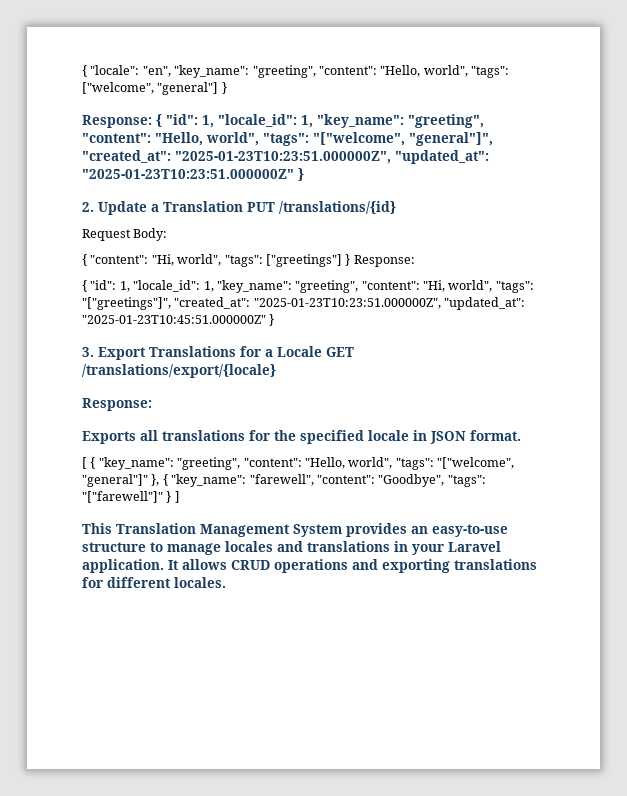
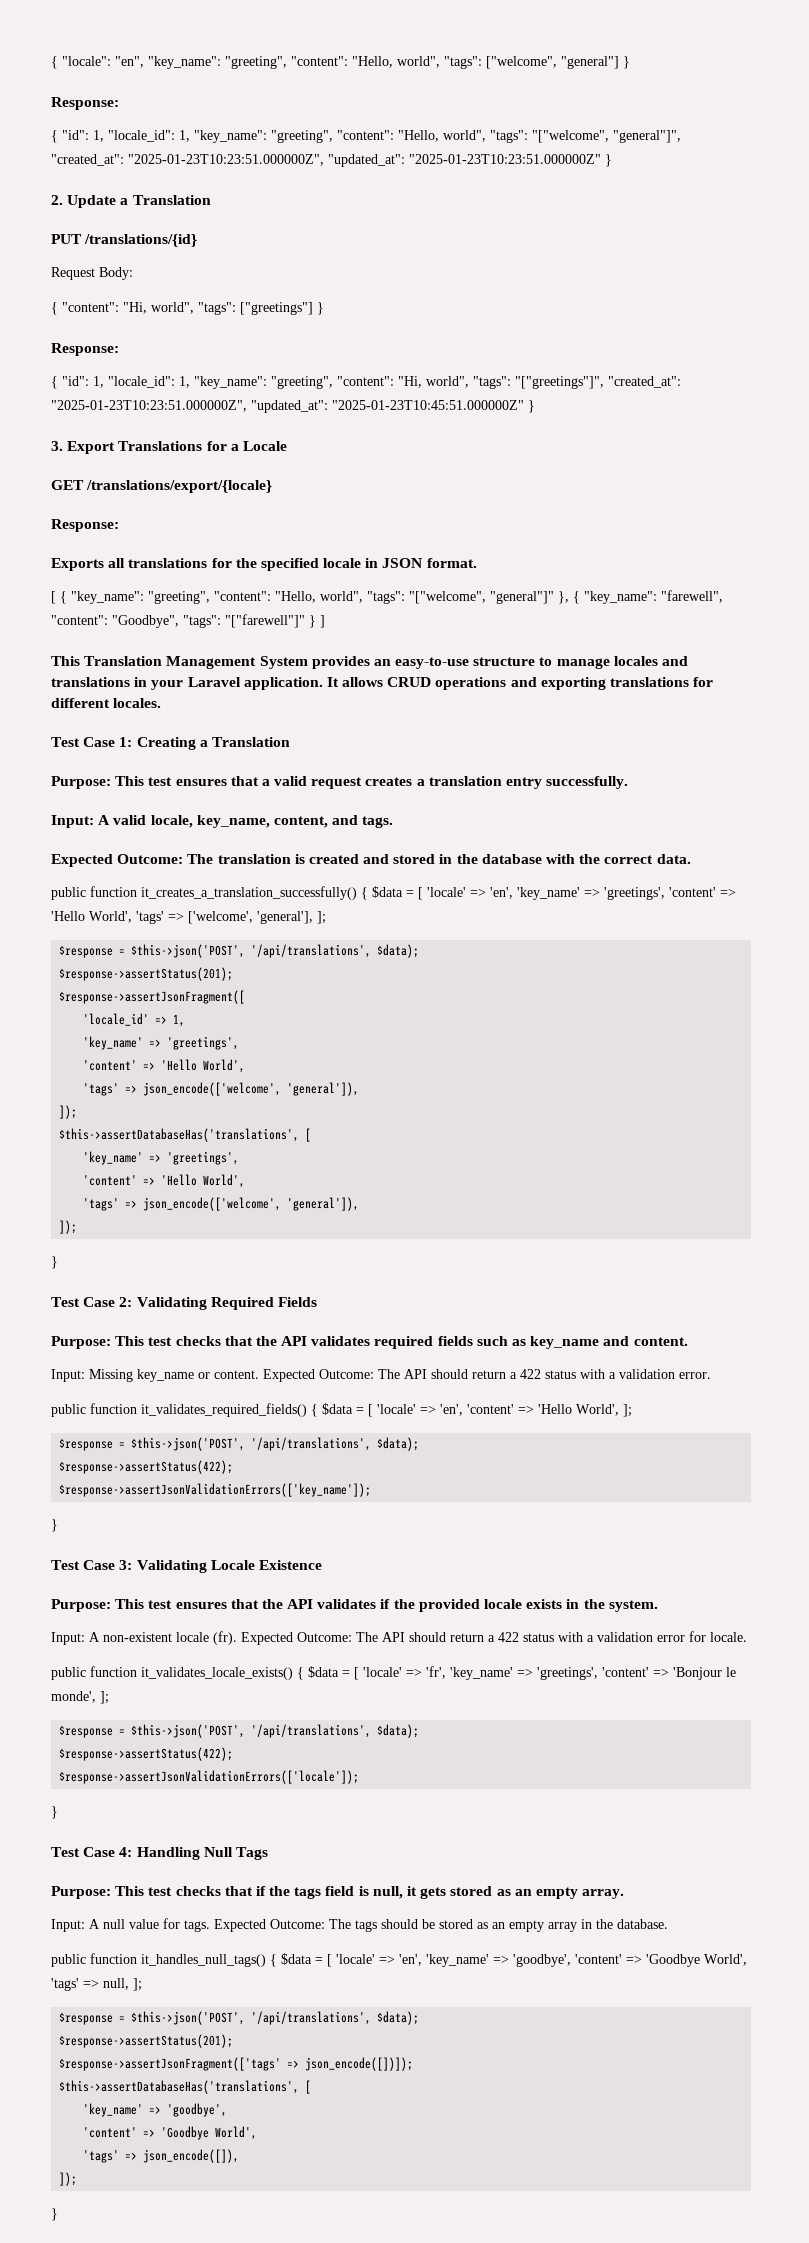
(152, 121) none -> (119, 103) //
(243, 206) none -> (211, 200) //
(351, 260) none -> (324, 308) //
(322, 351) none -> (287, 446) //
(226, 582) none -> [51,737,290,750] [51,776,629,789] [51,815,394,828] [51,854,691,867] [51,886,736,900] [51,911,326,924] [59,944,420,958] [59,967,234,981] [59,990,246,1004] [83,1013,186,1027] [83,1036,240,1050] [83,1059,246,1073] [83,1082,360,1096] [59,1105,78,1119] [59,1128,312,1142] [83,1151,240,1165] [83,1174,246,1188] [83,1197,360,1211] [59,1220,78,1234] [51,1256,58,1269] [51,1297,317,1310] [51,1336,688,1349] [51,1369,711,1382] [51,1403,632,1417] [59,1437,420,1451] [59,1460,234,1474] [59,1483,372,1497] [51,1519,58,1532] [51,1560,322,1573] [51,1599,658,1612] [51,1631,747,1645] [51,1666,736,1680] [51,1691,109,1704] [59,1724,420,1738] [59,1747,234,1761] [59,1770,360,1784] [51,1806,58,1819] [51,1847,268,1860] [51,1886,625,1899] [51,1918,668,1932] [51,1953,747,1967] [51,1978,142,1991] [59,2011,420,2025] [59,2034,234,2048] [59,2057,414,2071] [59,2080,312,2094] [83,2103,228,2117] [83,2126,258,2140] [83,2149,240,2163] [59,2172,78,2186] [51,2208,58,2221] // Test Case 1: Creating a Translation // Purpose: This test ensures that a valid request creates a translation entry successfully. // Input: A valid locale, key_name, content, and tags. // Expected Outcome: The translation is created and stored in the database with the correct data. // public function it_creates_a_translation_successfully() { $data = [ 'locale' => 'en', 'key_name' => 'greetings', 'content' => 'Hello World', 'tags' => ['welcome', 'general'], ]; // $response = $this->json('POST', '/api/translations', $data); // $response->assertStatus(201); // $response->assertJsonFragment([ // 'locale_id' => 1, // 'key_name' => 'greetings', // 'content' => 'Hello World', // 'tags' => json_encode(['welcome', 'general']), // ]); // $this->assertDatabaseHas('translations', [ // 'key_name' => 'greetings', // 'content' => 'Hello World', // 'tags' => json_encode(['welcome', 'general']), // ]); // } // Test Case 2: Validating Required Fields // Purpose: This test checks that the API validates required fields such as key_name and content. // Input: Missing key_name or content. Expected Outcome: The API should return a 422 status with a validation error. // public function it_validates_required_fields() { $data = [ 'locale' => 'en', 'content' => 'Hello World', ]; // $response = $this->json('POST', '/api/translations', $data); // $response->assertStatus(422); // $response->assertJsonValidationErrors(['key_name']); // } // Test Case 3: Validating Locale Existence // Purpose: This test ensures that the API validates if the provided locale exists in the system. // Input: A non-existent locale (fr). Expected Outcome: The API should return a 422 status with a validation error for locale. // public function it_validates_locale_exists() { $data = [ 'locale' => 'fr', 'key_name' => 'greetings', 'content' => 'Bonjour le monde', ]; // $response = $this->json('POST', '/api/translations', $data); // $response->assertStatus(422); // $response->assertJsonValidationErrors(['locale']); // } // Test Case 4: Handling Null Tags // Purpose: This test checks that if the tags field is null, it gets stored as an empty array. // Input: A null value for tags. Expected Outcome: The tags should be stored as an empty array in the database. // public function it_handles_null_tags() { $data = [ 'locale' => 'en', 'key_name' => 'goodbye', 'content' => 'Goodbye World', 'tags' => null, ]; // $response = $this->json('POST', '/api/translations', $data); // $response->assertStatus(201); // $response->assertJsonFragment(['tags' => json_encode([])]); // $this->assertDatabaseHas('translations', [ // 'key_name' => 'goodbye', // 'content' => 'Goodbye World', // 'tags' => json_encode([]), // ]); // }

